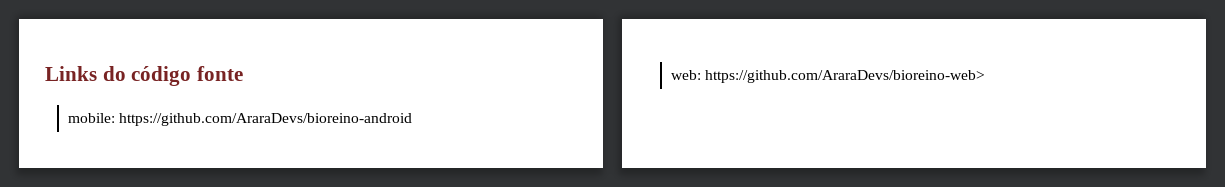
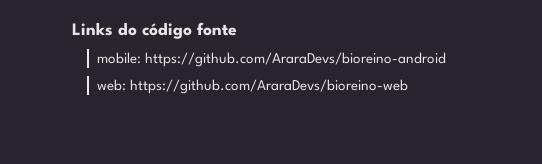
[704,70,985,83] https://github.com/AraraDevs/bioreino-web> -> [130,79,409,94] https://github.com/AraraDevs/bioreino-web

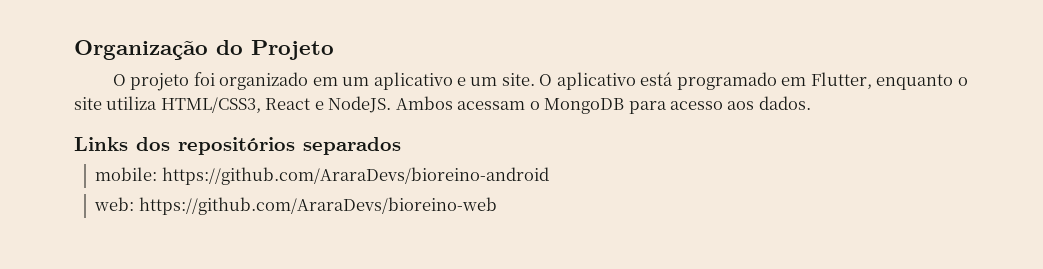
[72,22,237,39] Links do código fonte -> [74,40,334,60] [112,72,968,91] [74,96,811,114] [74,137,401,155] Organização do Projeto // O projeto foi organizado em um aplicativo e um site. O aplicativo está programado em Flutter, enquanto o site utiliza HTML/CSS3, React e NodeJS. Ambos acessam o MongoDB para acesso aos dados. // Links dos repositórios separados

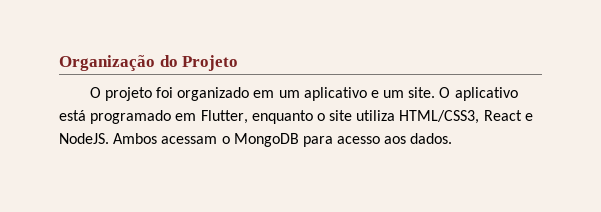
[74,137,401,155] [95,167,549,185] [94,197,497,215] // Links dos repositórios separados // mobile: https://github.com/AraraDevs/bioreino-android // web: https://github.com/AraraDevs/bioreino-web -> (453, 138) none

